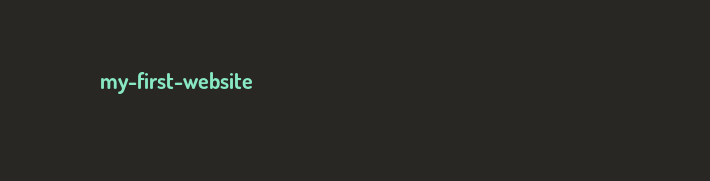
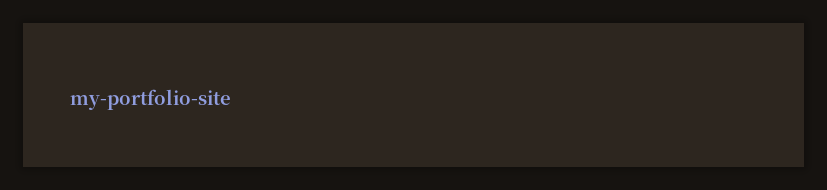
[100,72,253,94] my-first-website -> [70,89,231,110] my-portfolio-site

